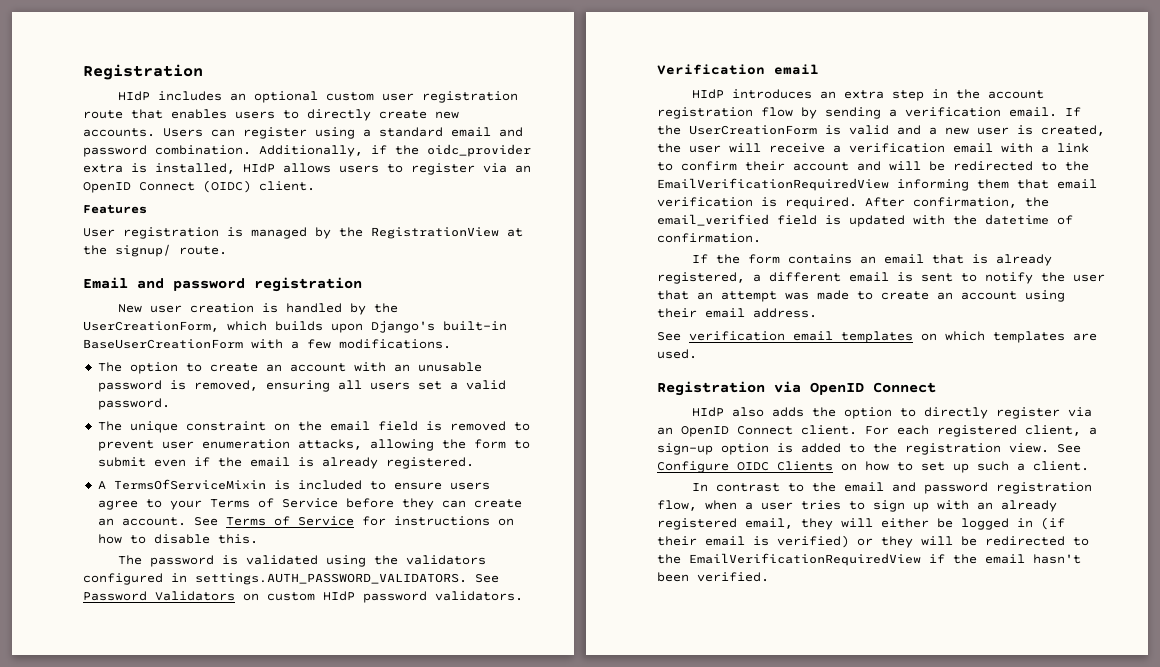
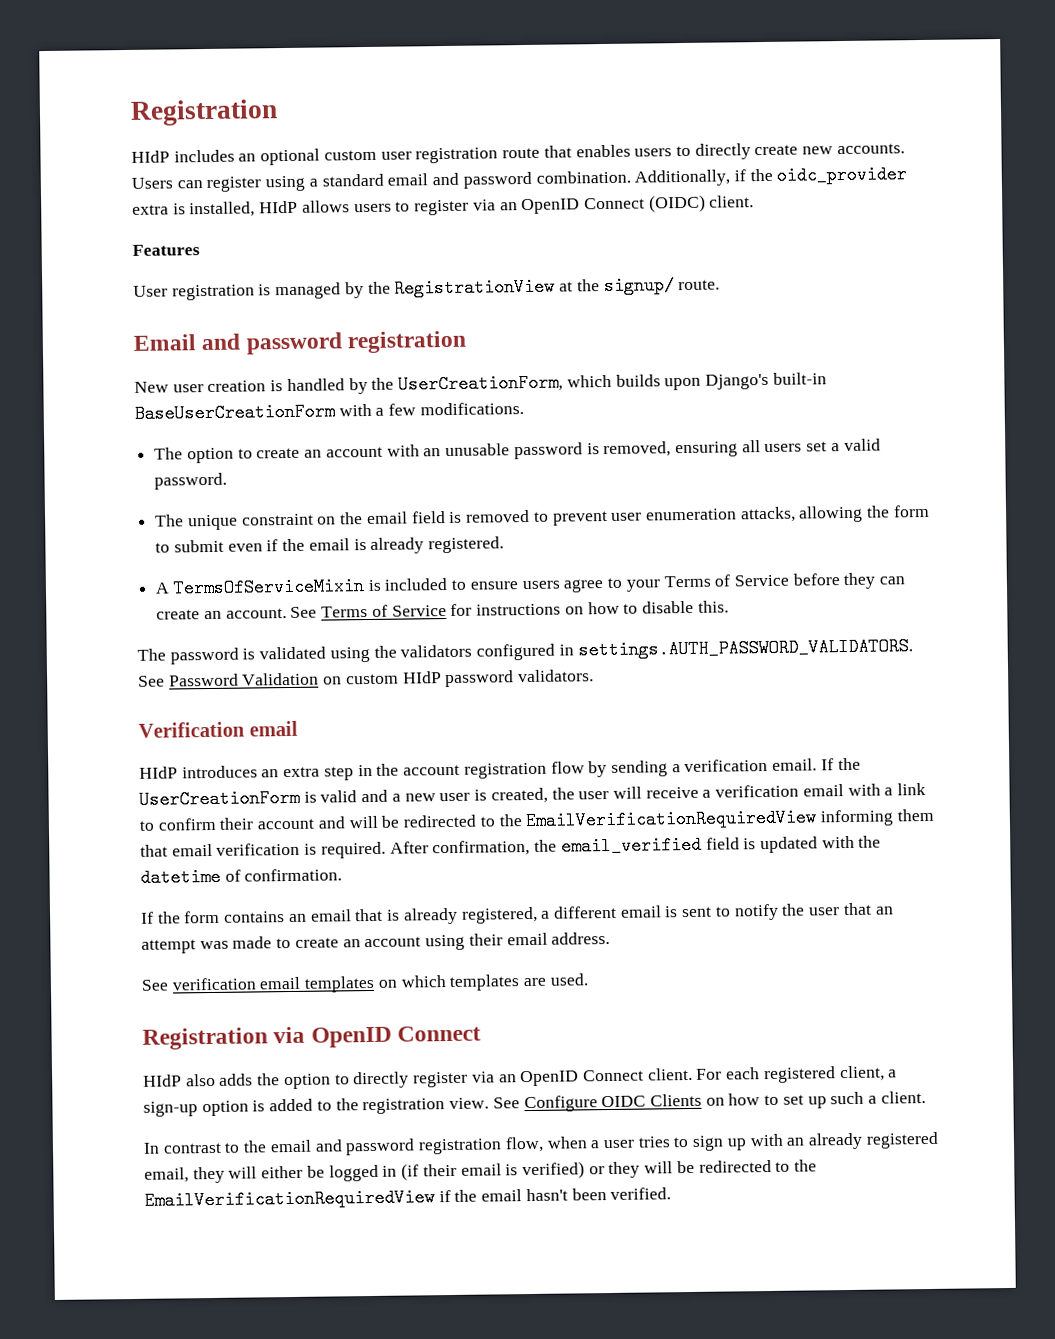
[155,591,235,601] Validators -> [242,672,320,686] Validation

